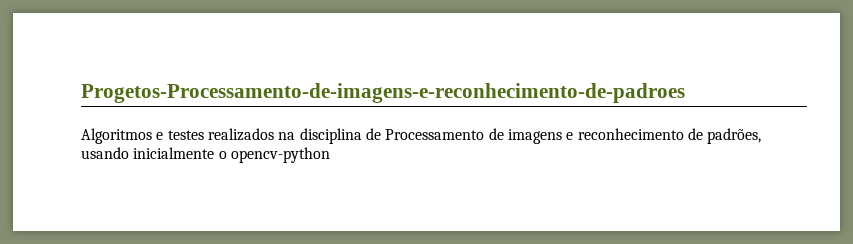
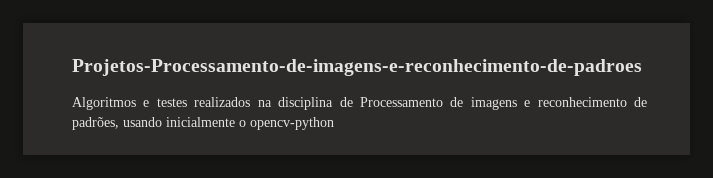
[81,83,685,103] Progetos-Processamento-de-imagens-e-reconhecimento-de-padroes -> [72,59,642,76] Projetos-Processamento-de-imagens-e-reconhecimento-de-padroes

